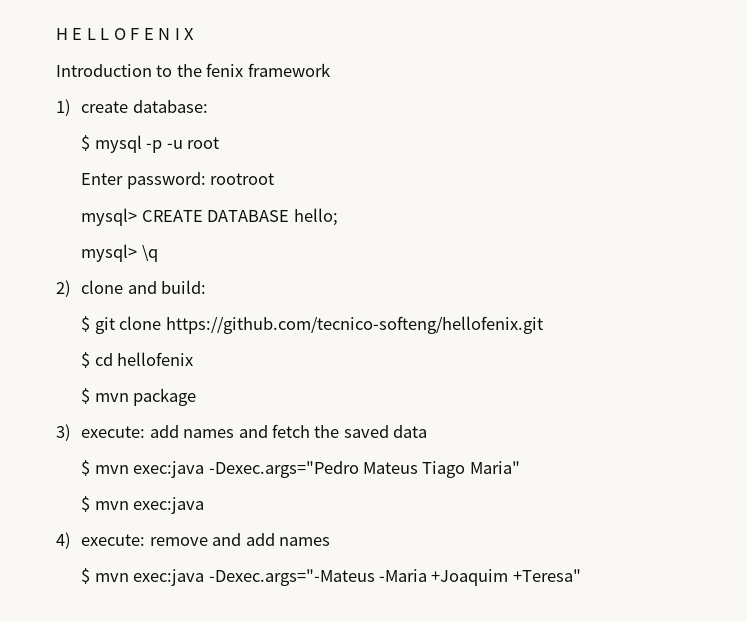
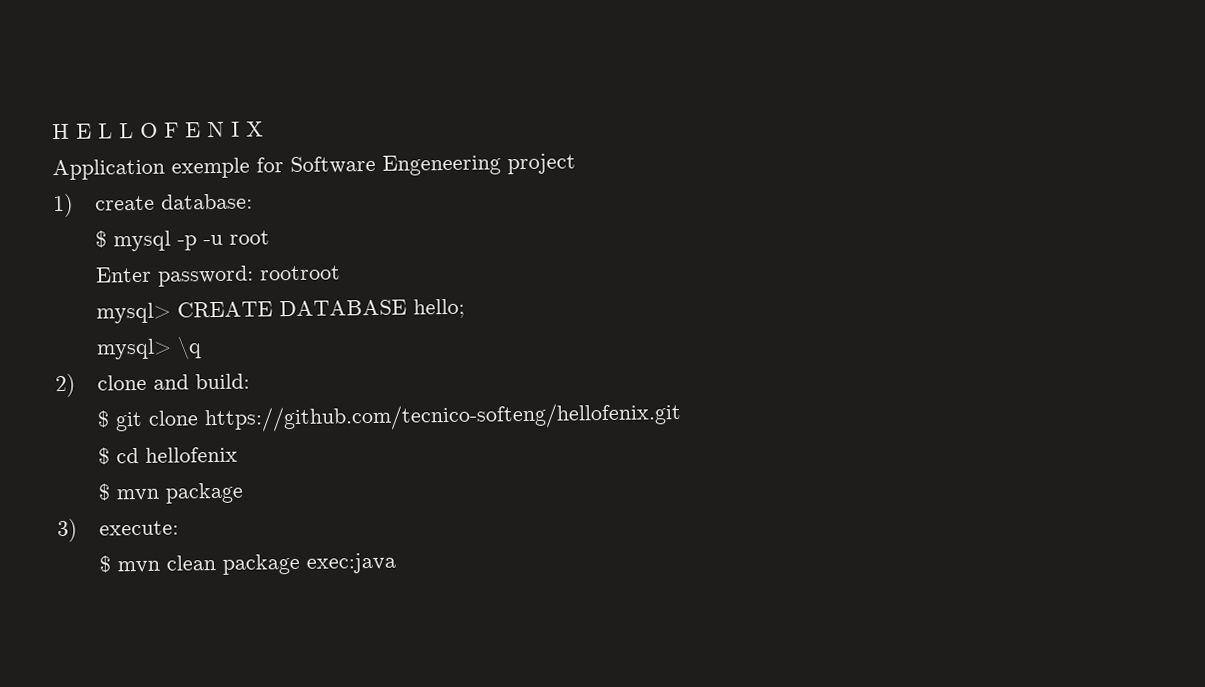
[56,63,330,77] Introduction to the fenix framework -> [52,153,576,181] Application exemple for Software Engeneering project
[149,424,428,438] [81,460,520,478] [81,496,205,514] [56,532,330,549] [81,568,581,586] add names and fetch the saved data // $ mvn exec:java -Dexec.args="Pedro Mateus Tiago Maria" // $ mvn exec:java // 4) execute: remove and add names // $ mvn exec:java -Dexec.args="-Mateus -Maria +Joaquim +Teresa" -> [99,552,397,575] // $ mvn clean package exec:java

